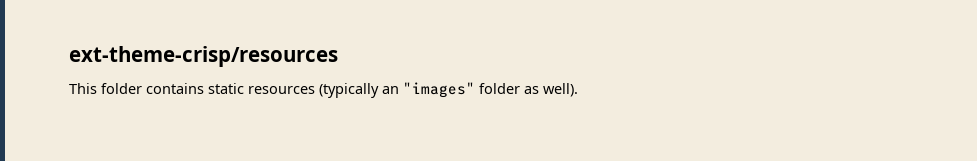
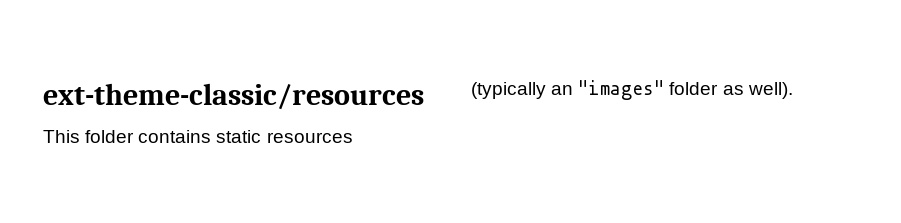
[69,46,338,67] ext-theme-crisp/resources -> [43,83,424,110] ext-theme-classic/resources

